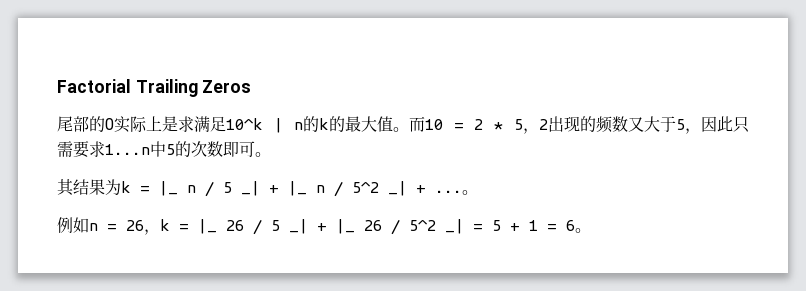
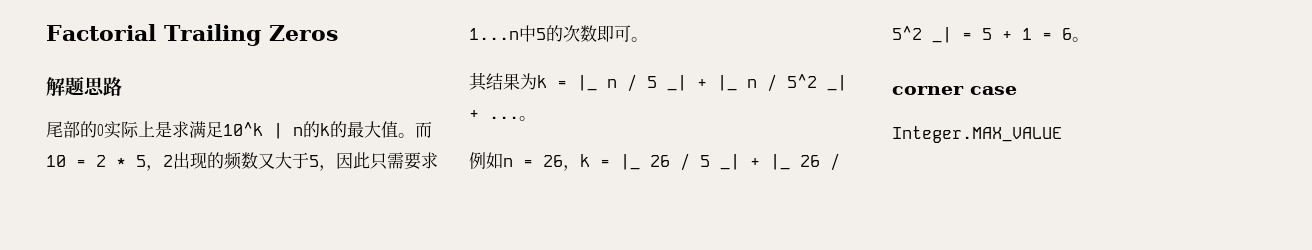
(252, 86) none -> [46,76,122,96] // 解题思路
(591, 230) none -> [892,86,1017,95] [892,126,1062,143] // corner case // Integer.MAX_VALUE

